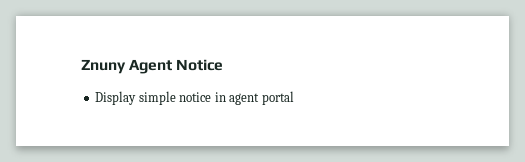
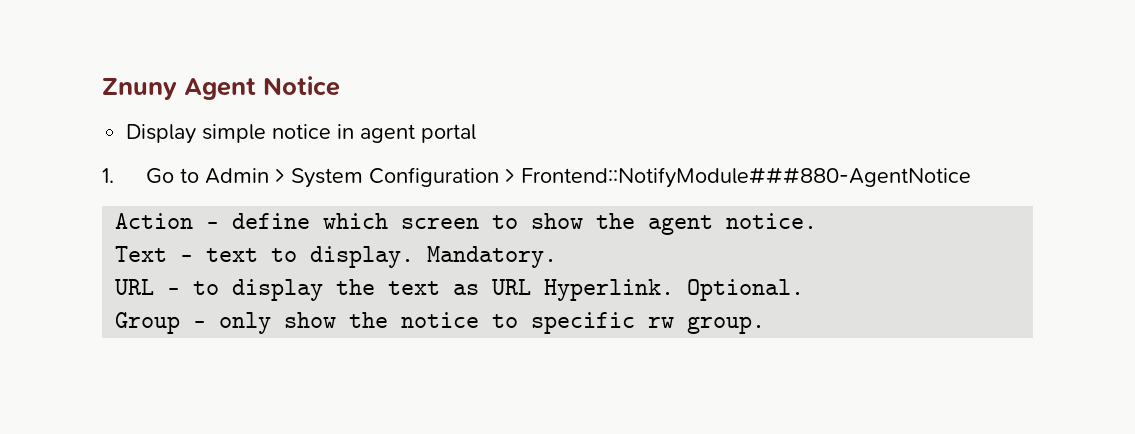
(294, 98) none -> [102,167,971,188] [115,213,818,235] [115,246,558,268] [115,279,805,301] [115,312,766,334] // 1. Go to Admin > System Configuration > Frontend::NotifyModule###880-AgentNotice // Action - define which screen to show the agent notice. // Text - text to display. Mandatory. // URL - to display the text as URL Hyperlink. Optional. // Group - only show the notice to specific rw group.

